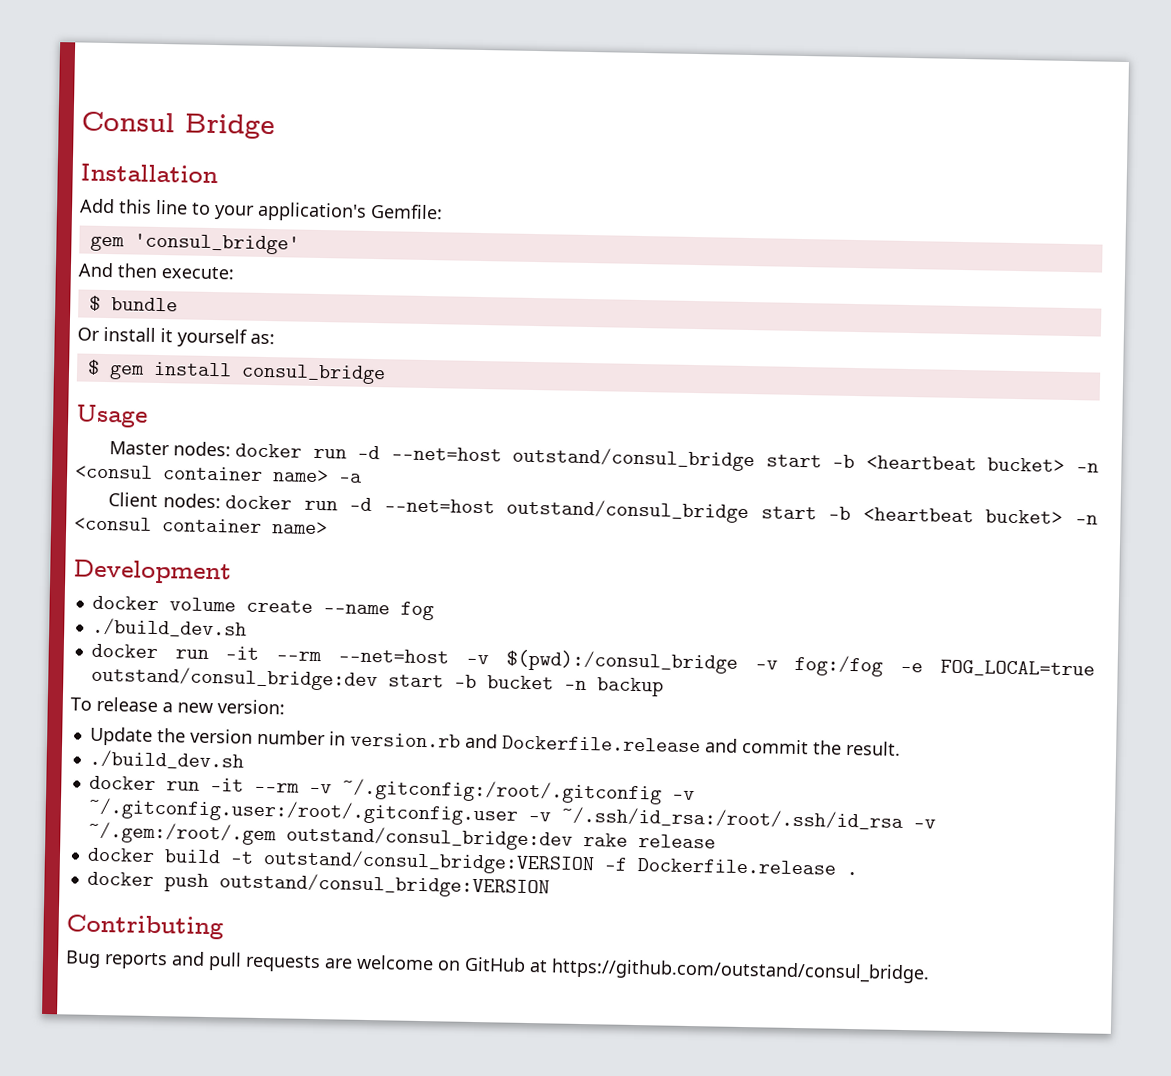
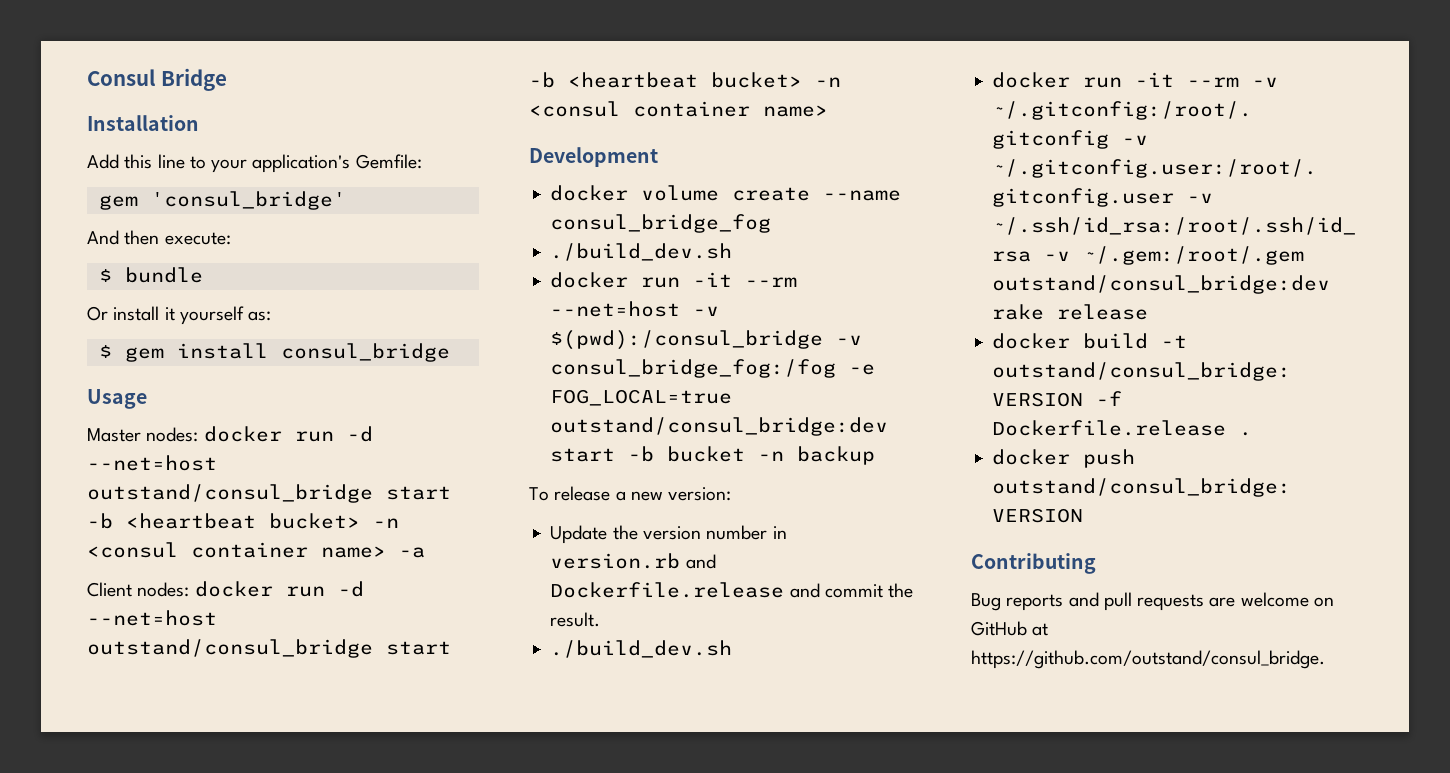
[399,601,434,621] fog -> [550,214,772,233] consul_bridge_fog
[794,654,884,677] fog:/fog -> [550,359,837,378] consul_bridge_fog:/fog

